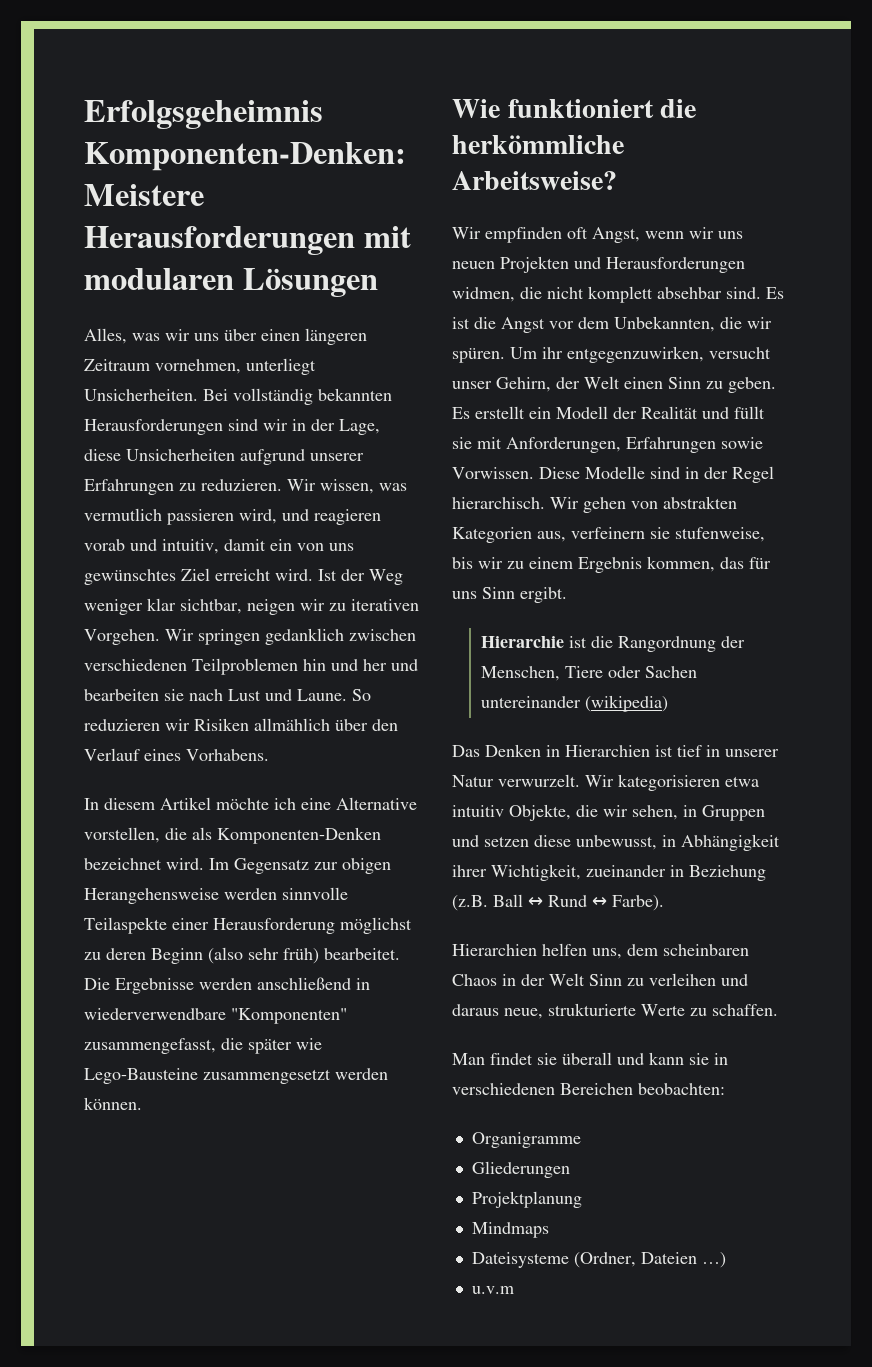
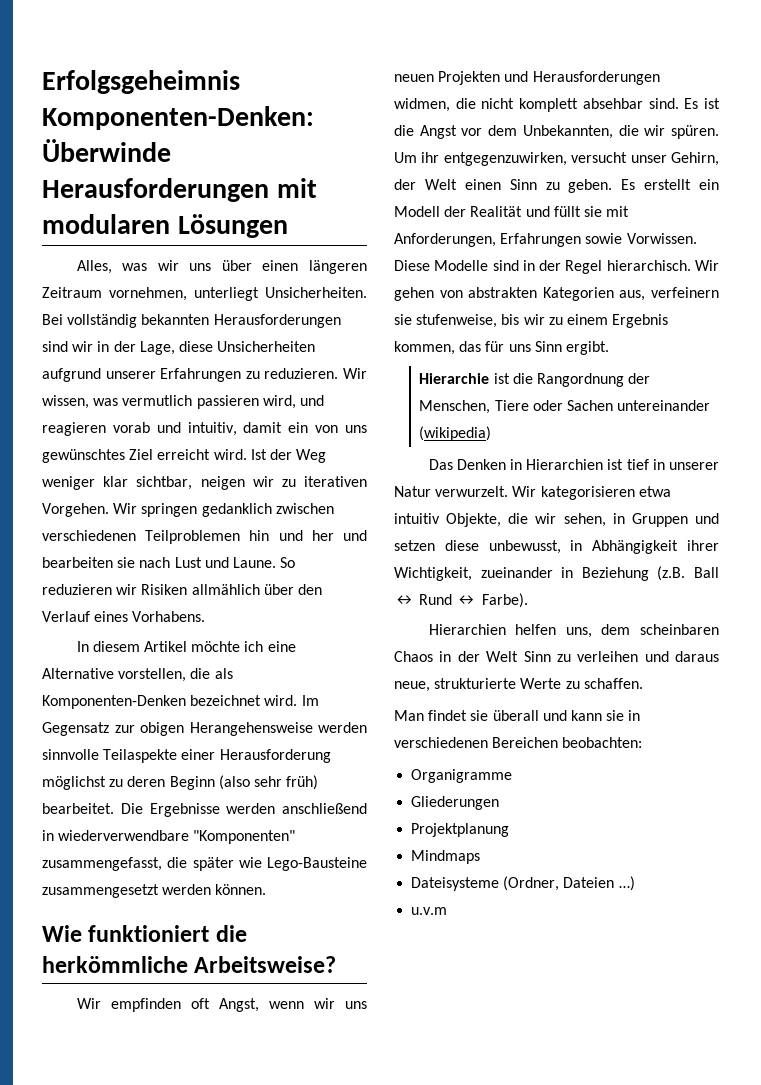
[84,184,204,206] Meistere -> [42,139,171,162] Überwinde

